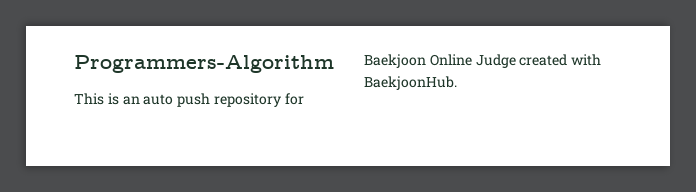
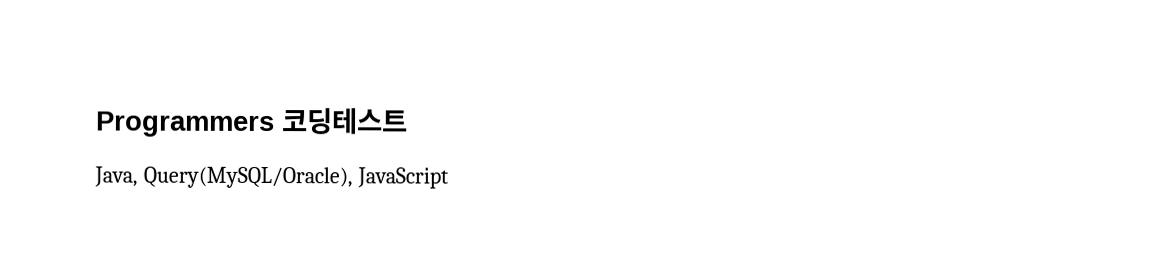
[74,55,334,73] [74,93,304,107] [364,54,602,68] [364,76,457,90] Programmers-Algorithm // This is an auto push repository for Baekjoon Online Judge created with BaekjoonHub. -> [95,107,408,138] [94,166,449,189] Programmers 코딩테스트 // Java, Query(MySQL/Oracle), JavaScript

